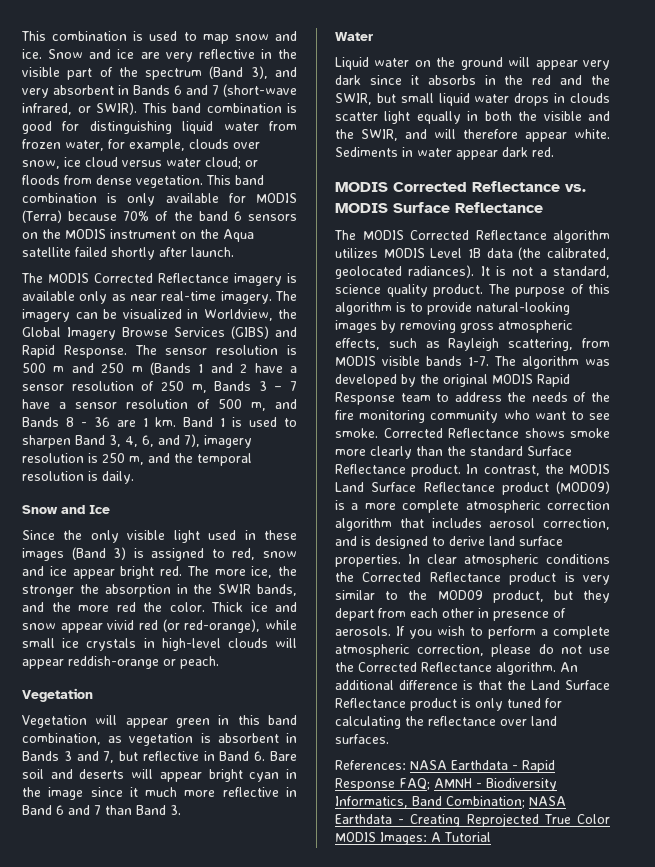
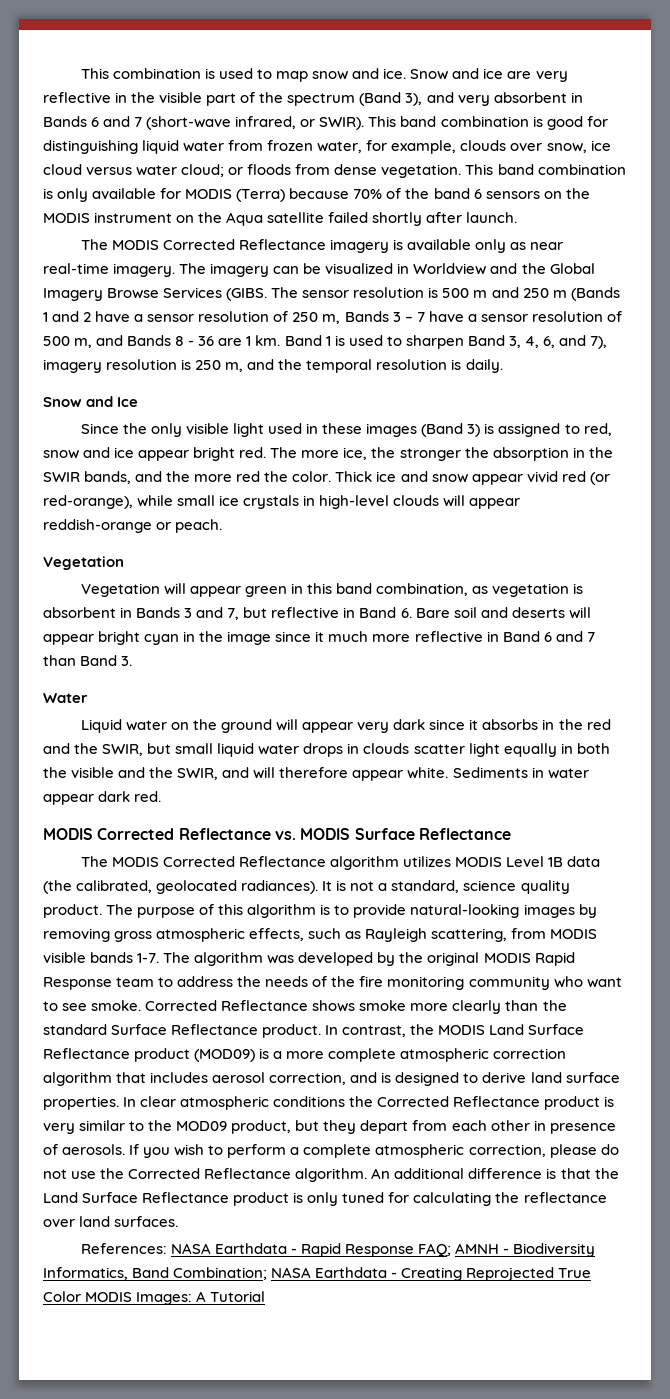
[203,309,273,321] Worldview, -> [413,263,518,275] Worldview and
[231,326,297,339] [22,345,127,358] (GIBS) and Rapid Response. -> [226,288,268,301] (GIBS.

